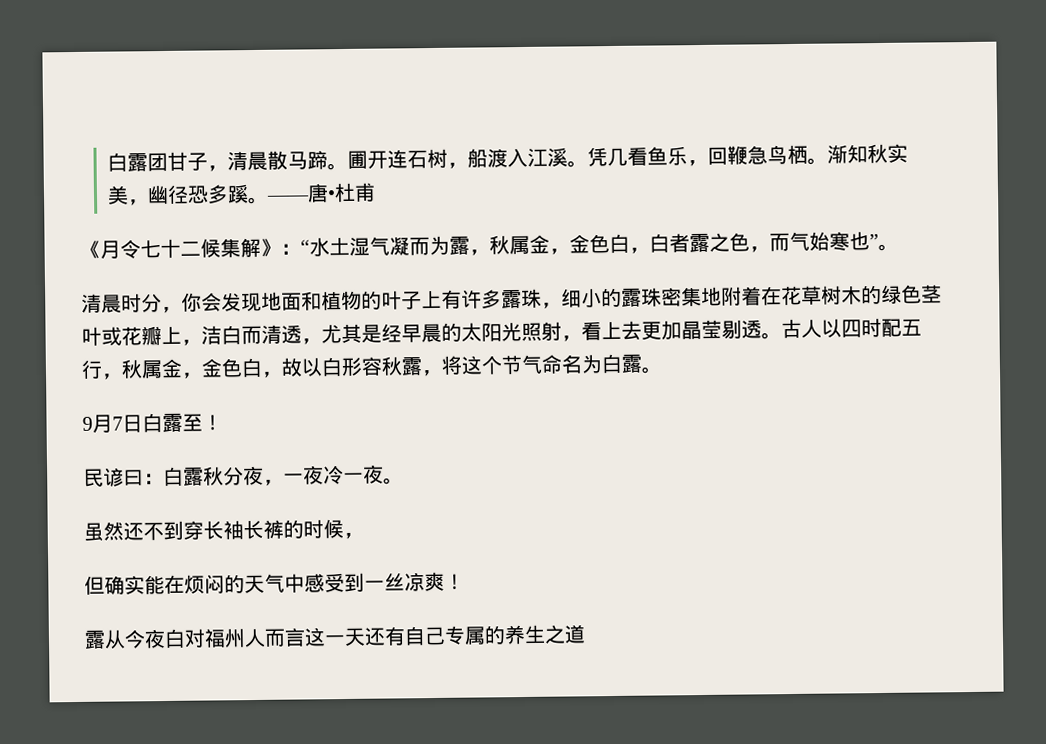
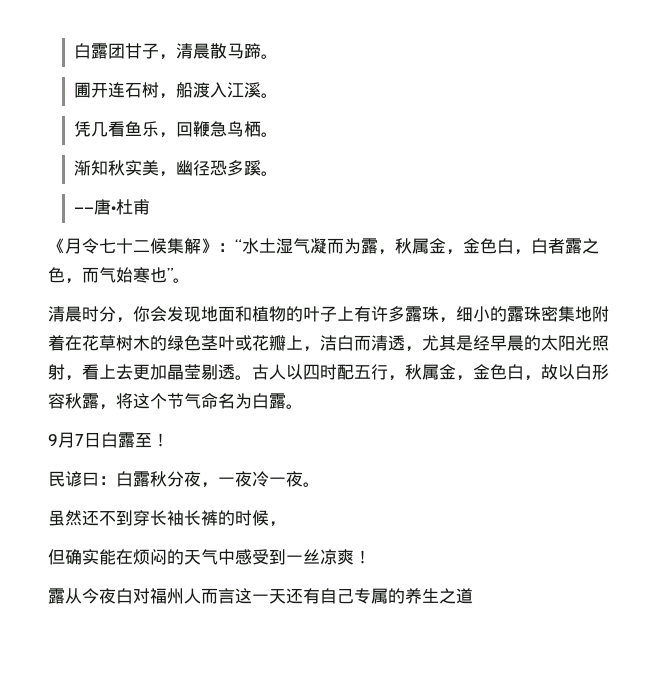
(349, 166) none -> (278, 56) //
(589, 164) none -> (278, 95) //
(829, 161) none -> (278, 134) //
(270, 200) none -> (278, 173) //

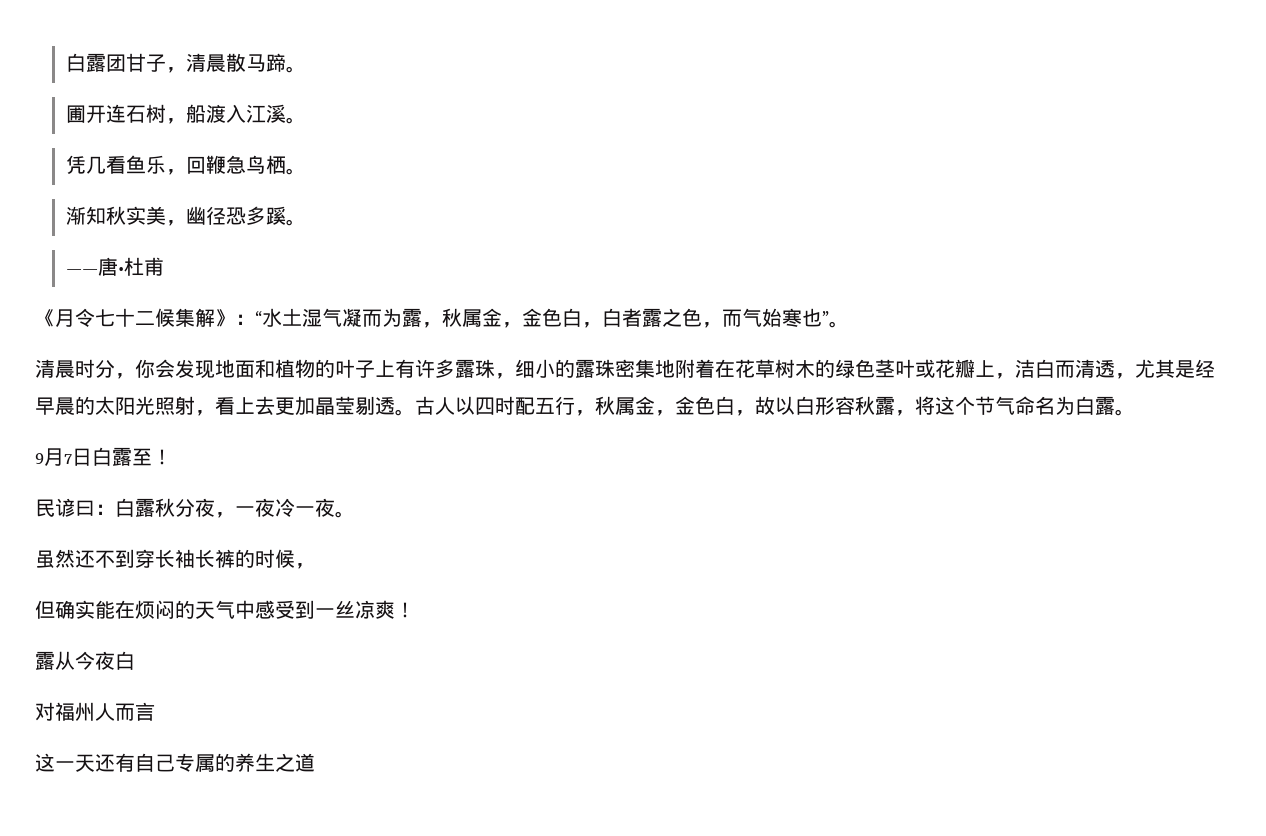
(133, 596) none -> (135, 660) //
(235, 596) none -> (155, 711) //

